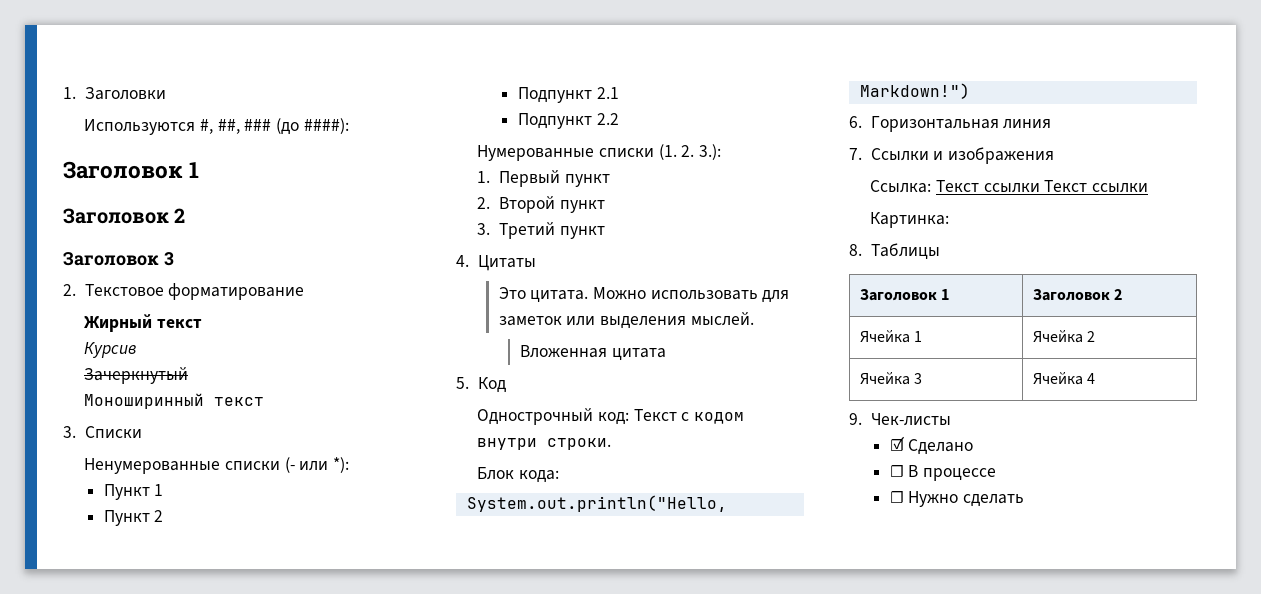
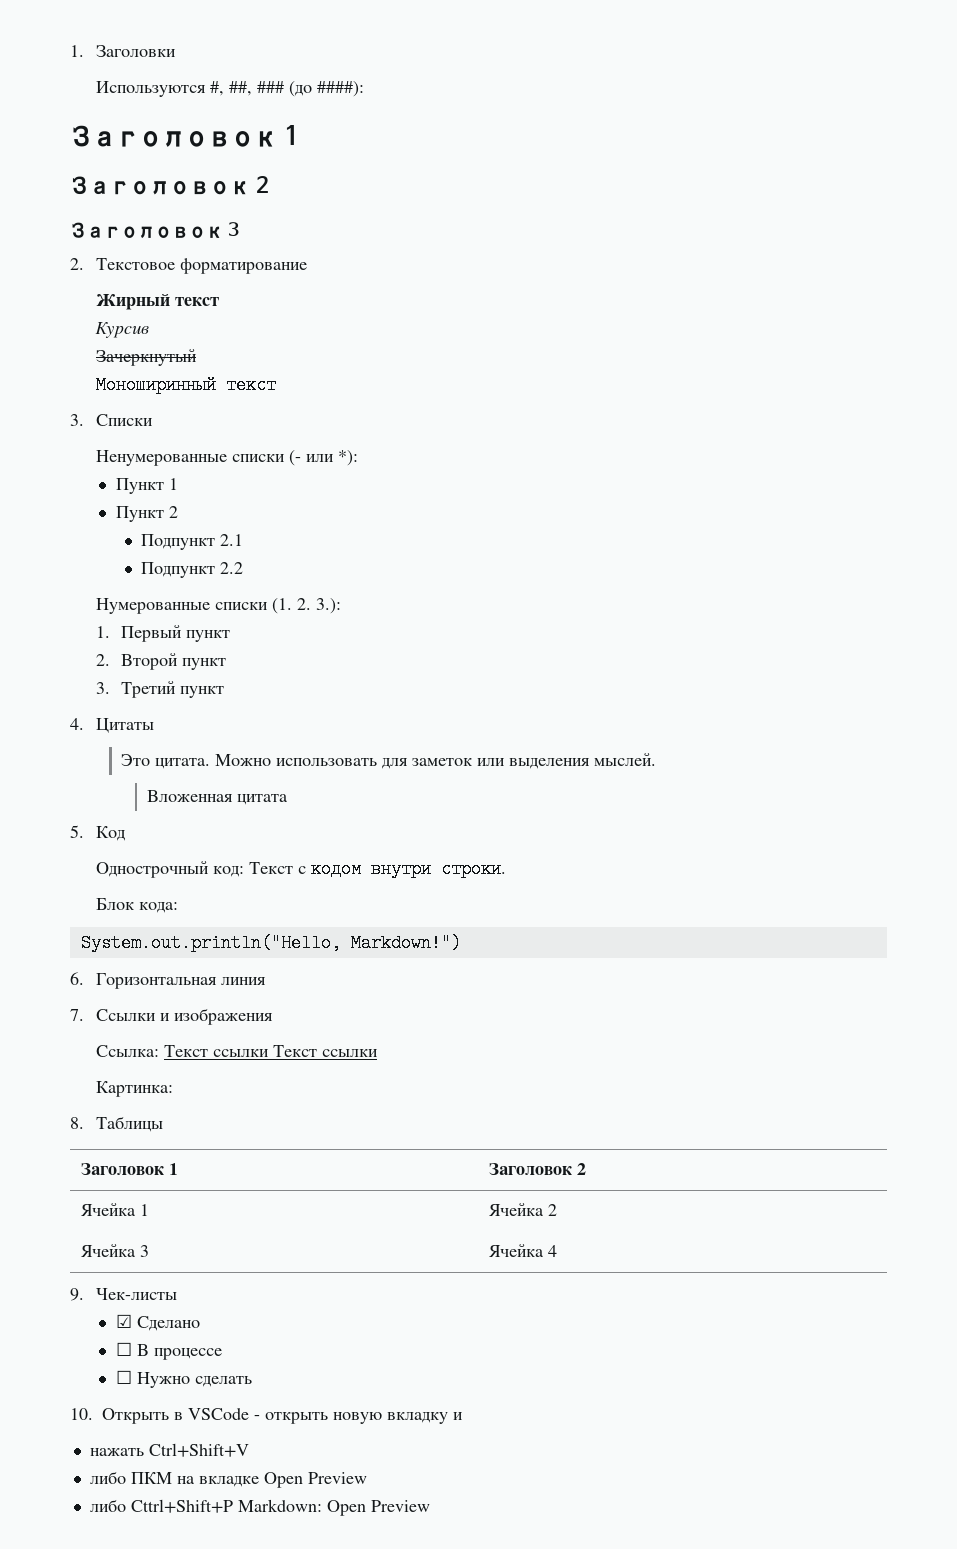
(1024, 500) none -> [70,1408,463,1424] [89,1443,249,1457] [89,1471,367,1488] [89,1499,430,1516] // 10. Открыть в VSCode - открыть новую вкладку и // нажать Ctrl+Shift+V // либо ПКМ на вкладке Open Preview // либо Cttrl+Shift+P Markdown: Open Preview

